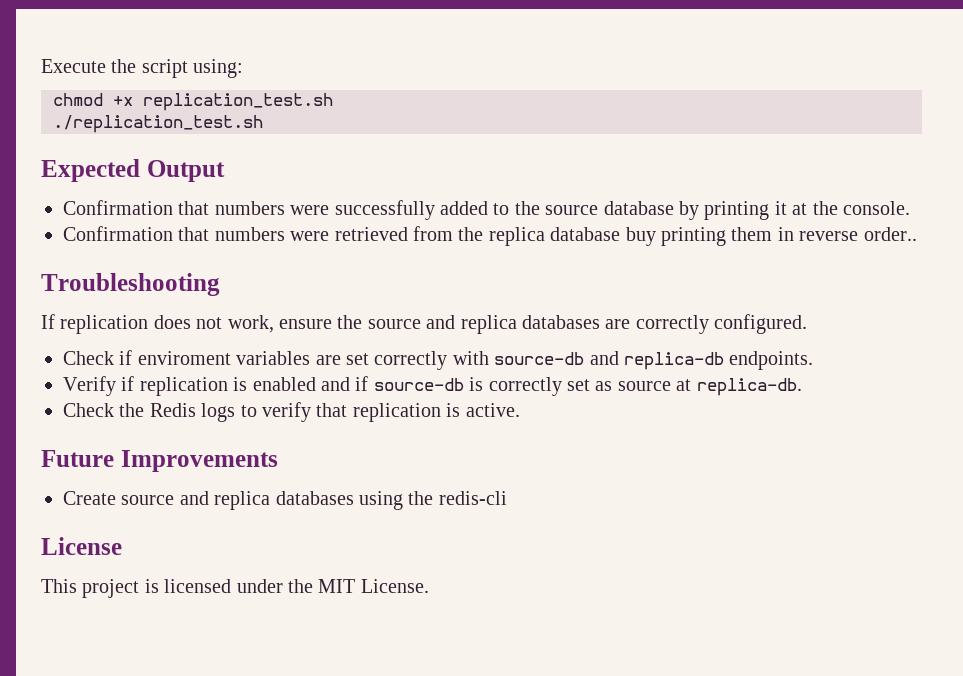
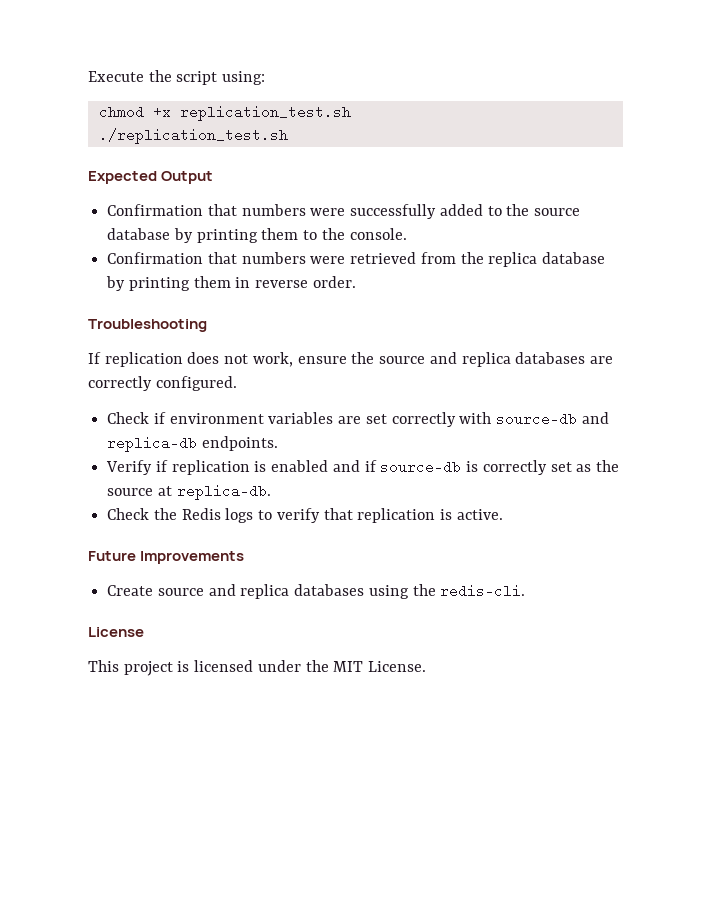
[774,201,808,215] it at -> [261,228,318,240] them to
[625,227,656,246] buy -> [106,276,126,291] by
[863,227,917,241] order.. -> [312,276,356,288] order.
[137,351,231,365] enviroment -> [169,413,264,424] environment
(613, 386) none -> [595,460,619,472] the
[438,491,507,505] redis-cli -> [440,584,526,598] redis-cli.

